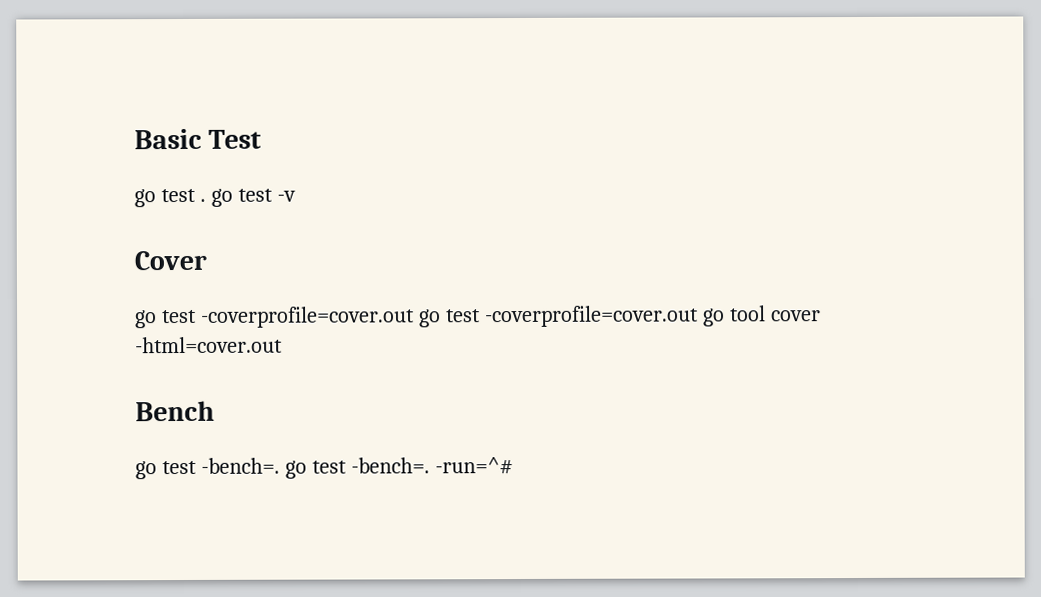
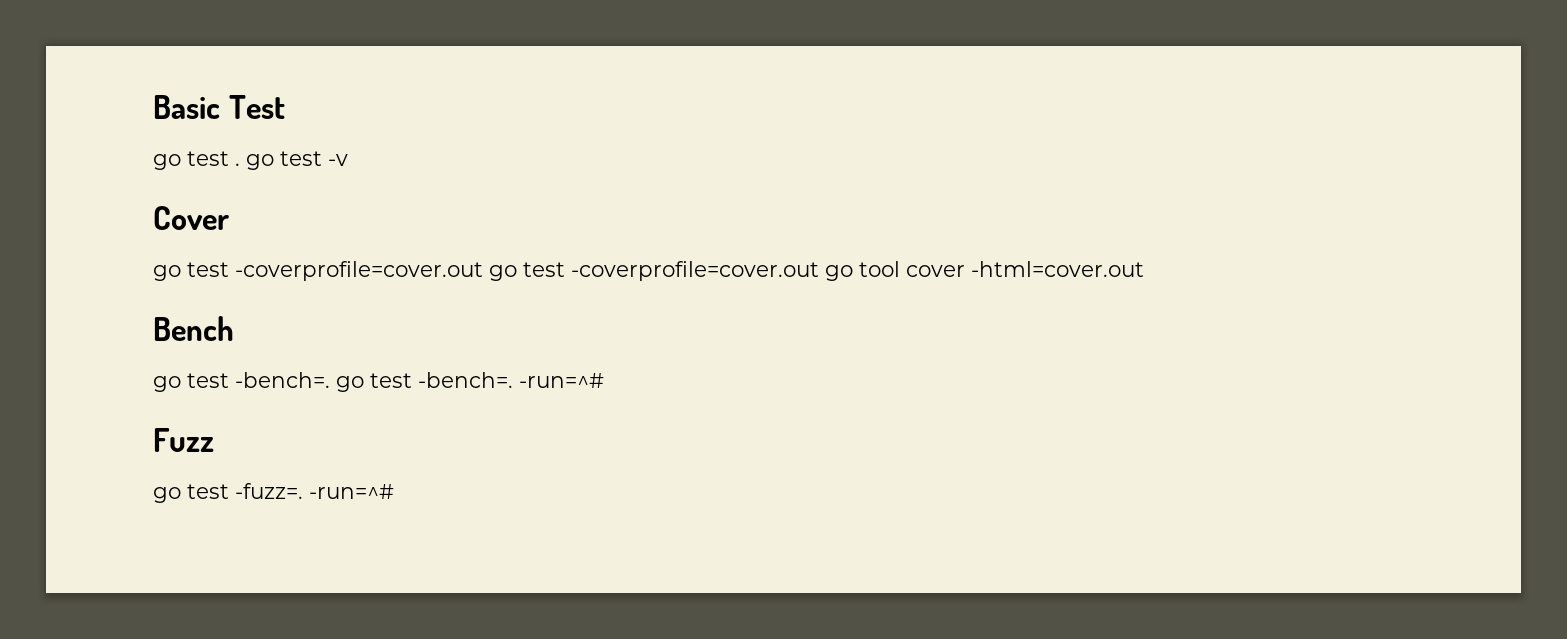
(514, 466) none -> [153,428,214,452] [153,483,394,503] // Fuzz // go test -fuzz=. -run=^#

